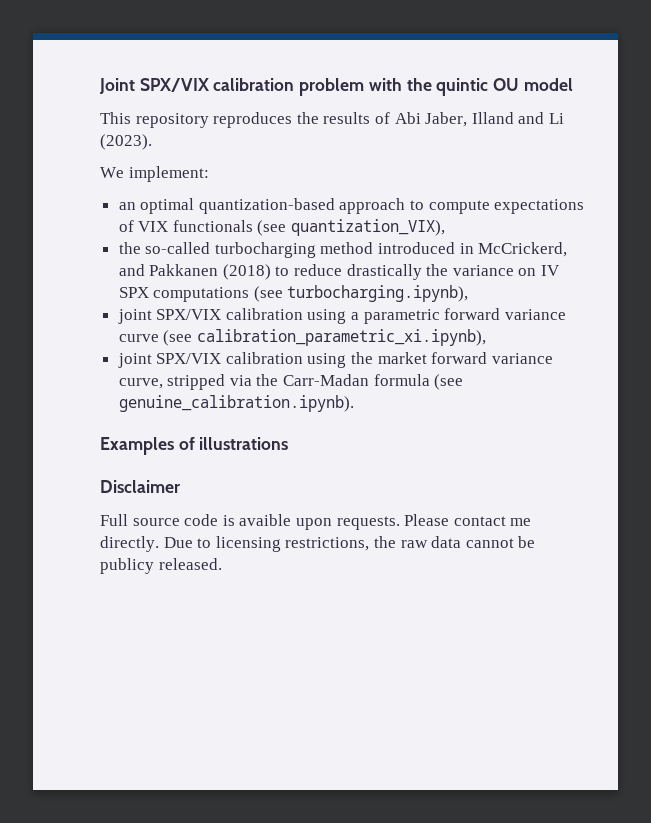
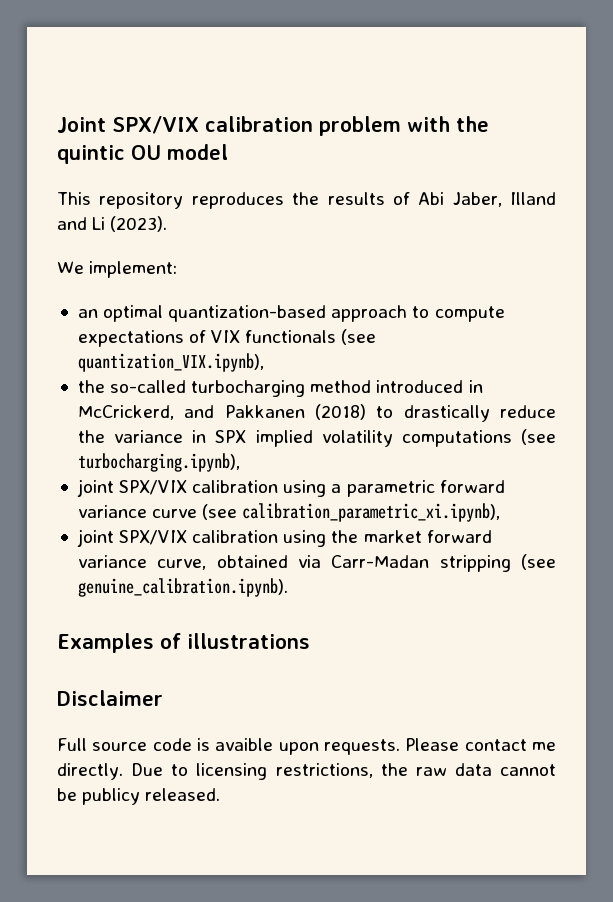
[291,219,446,236] quantization_VIX), -> [77,353,264,372] quantization_VIX.ipynb),
[294,264,561,280] [118,287,149,298] reduce drastically the variance on IV SPX -> [403,405,557,422] [77,430,393,447] drastically reduce the variance in SPX implied volatility
[167,374,430,390] stripped via the Carr-Madan formula -> [216,555,511,572] obtained via Carr-Madan stripping

